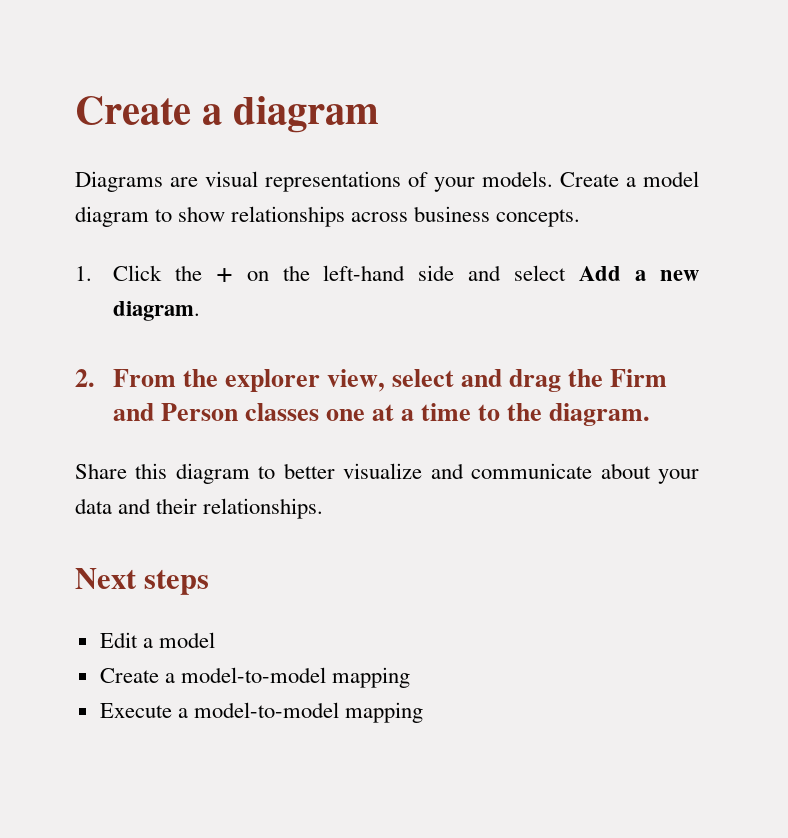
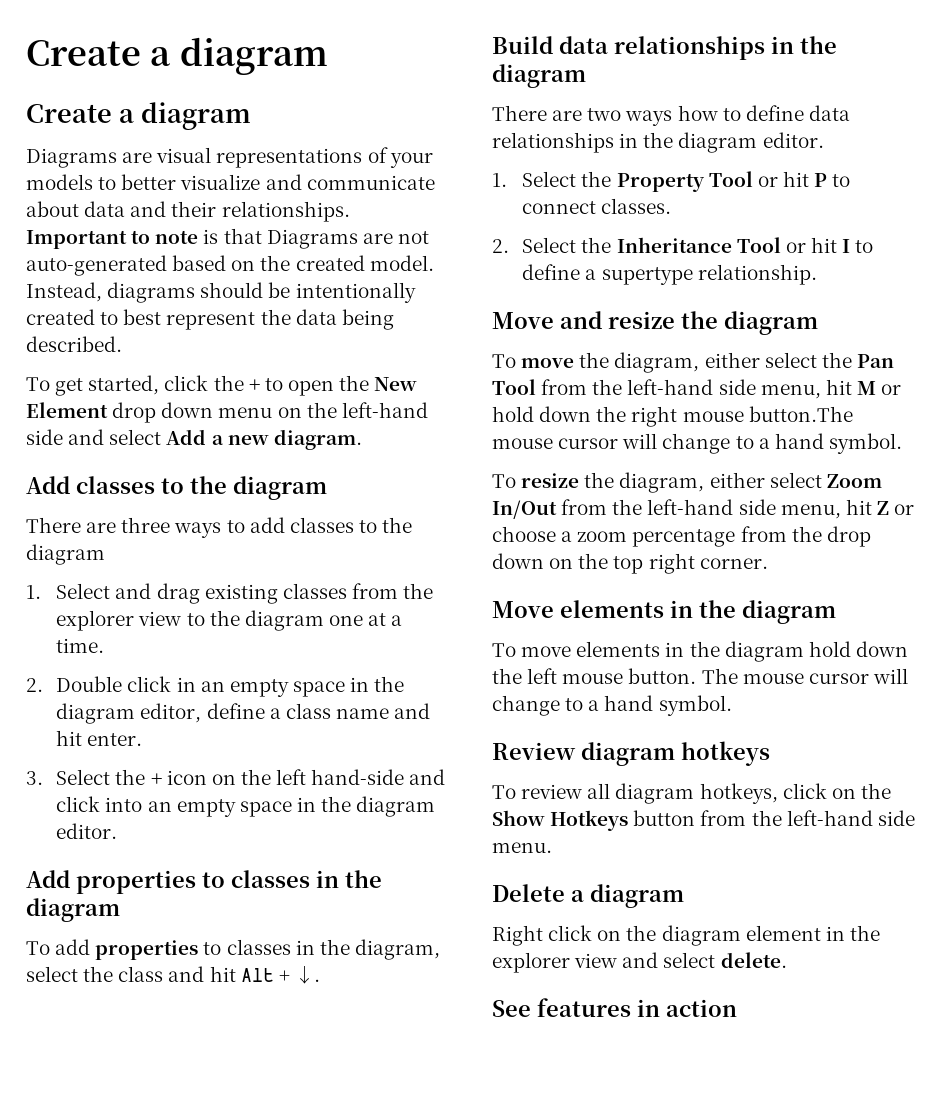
[75,96,379,133] Create a diagram -> [26,37,328,75] [26,102,251,130] Create a diagram // Create a diagram
[482,171,699,187] [75,206,581,227] [75,265,233,282] models. Create a model diagram to show relationships across business concepts. // 1. Click the + -> [26,174,435,190] [26,201,350,222] [26,228,429,249] [26,255,434,276] [26,282,416,303] [26,309,394,330] [26,336,122,352] [26,375,418,396] [26,402,273,423] models to better visualize and communicate about data and their relationships. Important to note is that Diagrams are not auto-generated based on the created model. Instead, diagrams should be intentionally created to best represent the data being described. // To get started, click the + to open the New Element drop down menu
[75,369,667,392] [112,403,650,426] [75,463,699,484] [75,498,324,519] [75,568,210,595] [99,632,215,648] [99,667,410,688] [99,702,423,723] 2. From the explorer view, select and drag the Firm and Person classes one at a time to the diagram. // Share this diagram to better visualize and communicate about your data and their relationships. // Next steps // Edit a model // Create a model-to-model mapping // Execute a model-to-model mapping -> [26,476,327,500] [26,517,413,538] [26,544,105,565] [26,583,434,604] [56,610,403,631] [56,638,105,653] [26,676,405,697] [56,703,431,724] [56,730,143,746] [26,769,446,785] [56,796,436,817] [56,823,118,839] [26,870,382,894] [26,898,120,922] [26,939,440,960] [26,966,320,984] [492,36,837,60] [492,64,586,88] [492,105,850,126] [492,132,824,153] [492,171,851,192] [522,198,672,214] [492,237,874,253] [522,264,817,285] [492,311,818,335] [492,352,894,373] [492,379,902,399] [492,406,853,427] [492,433,902,454] [492,472,882,493] [492,499,915,519] [492,526,871,547] [492,553,768,574] [492,600,836,624] [492,641,908,662] [492,668,908,684] [492,695,732,716] [492,741,770,766] [492,783,891,804] [492,810,915,831] [492,842,552,853] [492,884,684,908] [492,925,880,946] [492,952,787,973] [492,998,737,1017] Add classes to the diagram // There are three ways to add classes to the diagram // 1. Select and drag existing classes from the explorer view to the diagram one at a time. // 2. Double click in an empty space in the diagram editor, define a class name and hit enter. // 3. Select the + icon on the left hand-side and click into an empty space in the diagram editor. // Add properties to classes in the diagram // To add properties to classes in the diagram, select the class and hit Alt + ↓. // Build data relationships in the diagram // There are two ways how to define data relationships in the diagram editor. // 1. Select the Property Tool or hit P to connect classes. // 2. Select the Inheritance Tool or hit I to define a supertype relationship. // Move and resize the diagram // To move the diagram, either select the Pan Tool from the left-hand side menu, hit M or hold down the right mouse button.The mouse cursor will change to a hand symbol. // To resize the diagram, either select Zoom In/Out from the left-hand side menu, hit Z or choose a zoom percentage from the drop down on the top right corner. // Move elements in the diagram // To move elements in the diagram hold down the left mouse button. The mouse cursor will change to a hand symbol. // Review diagram hotkeys // To review all diagram hotkeys, click on the Show Hotkeys button from the left-hand side menu. // Delete a diagram // Right click on the diagram element in the explorer view and select delete. // See features in action

